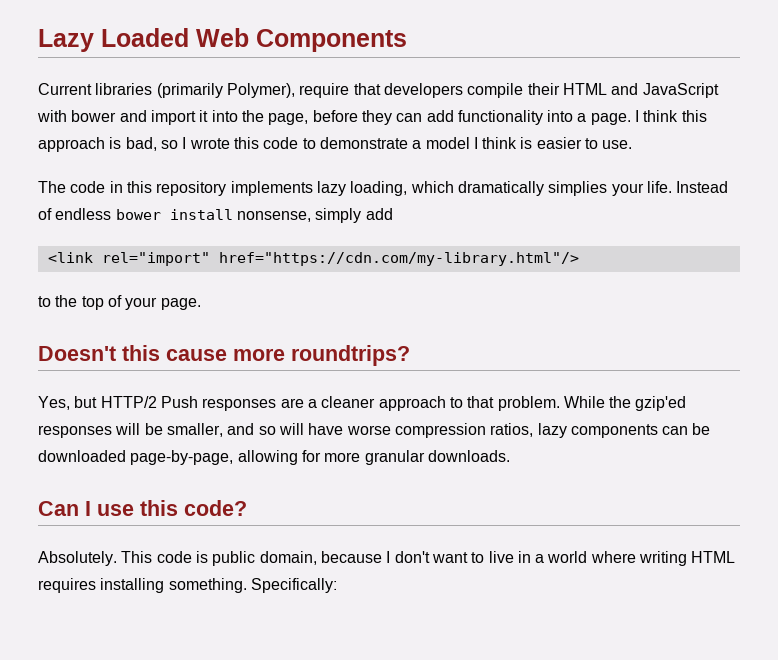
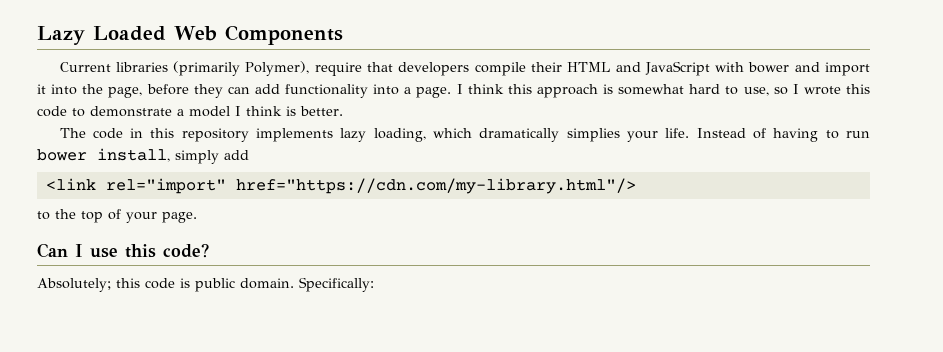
[125,137,157,151] bad, -> [618,84,769,96] somewhat hard to use,
[536,137,633,149] easier to use. -> [300,106,343,116] better.
[55,208,311,222] endless bower install nonsense, -> [773,128,870,142] [37,148,170,162] having to run bower install,
[38,345,410,366] [38,396,687,411] [38,423,711,438] [38,450,510,465] // Doesn't this cause more roundtrips? // Yes, but HTTP/2 Push responses are a cleaner approach to that problem. While the gzip'ed responses will be smaller, and so will have worse compression ratios, lazy components can be downloaded page-by-page, allowing for more granular downloads. -> (197, 217) none
[38,551,153,566] Absolutely. This -> [37,278,140,292] Absolutely; this
[259,551,736,566] [38,578,247,593] domain, because I don't want to live in a world where writing HTML requires installing something. -> [240,278,294,289] domain.

